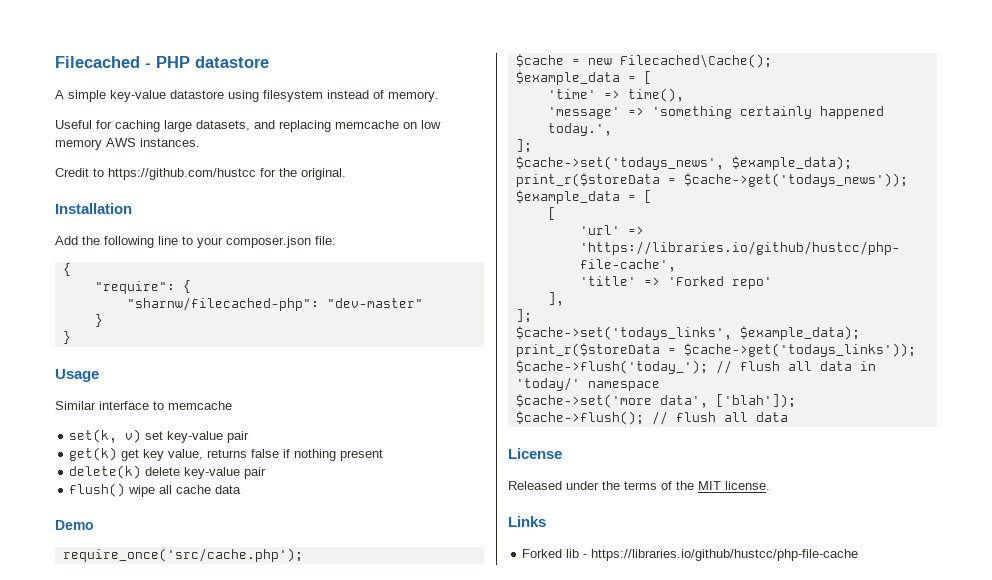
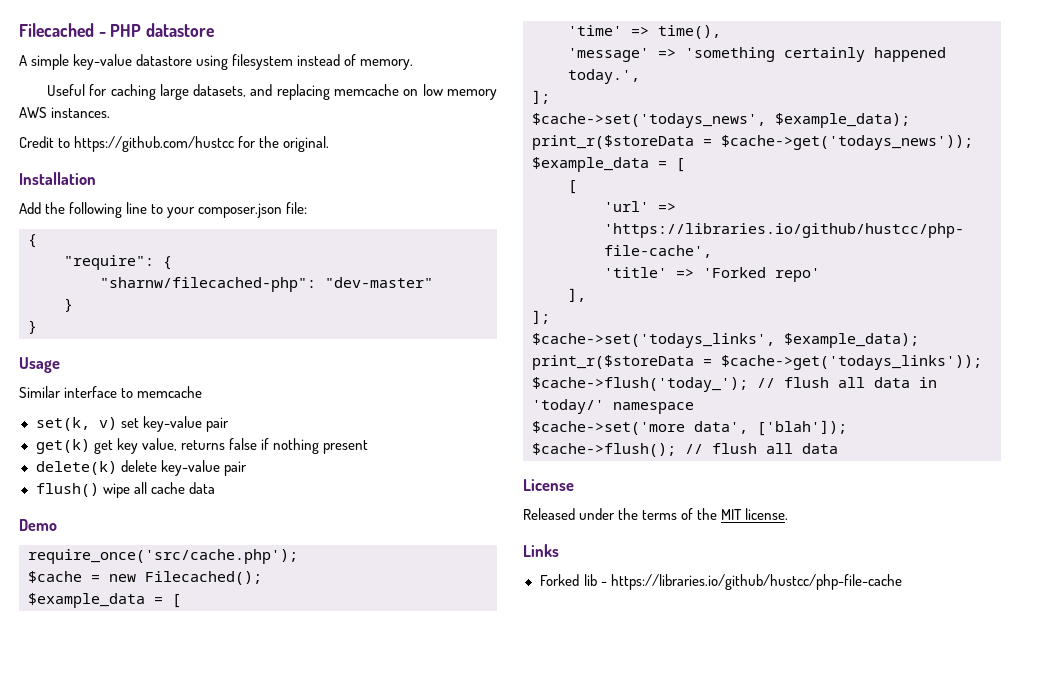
[619,54,772,68] Filecached\Cache(); -> [145,571,262,585] Filecached();

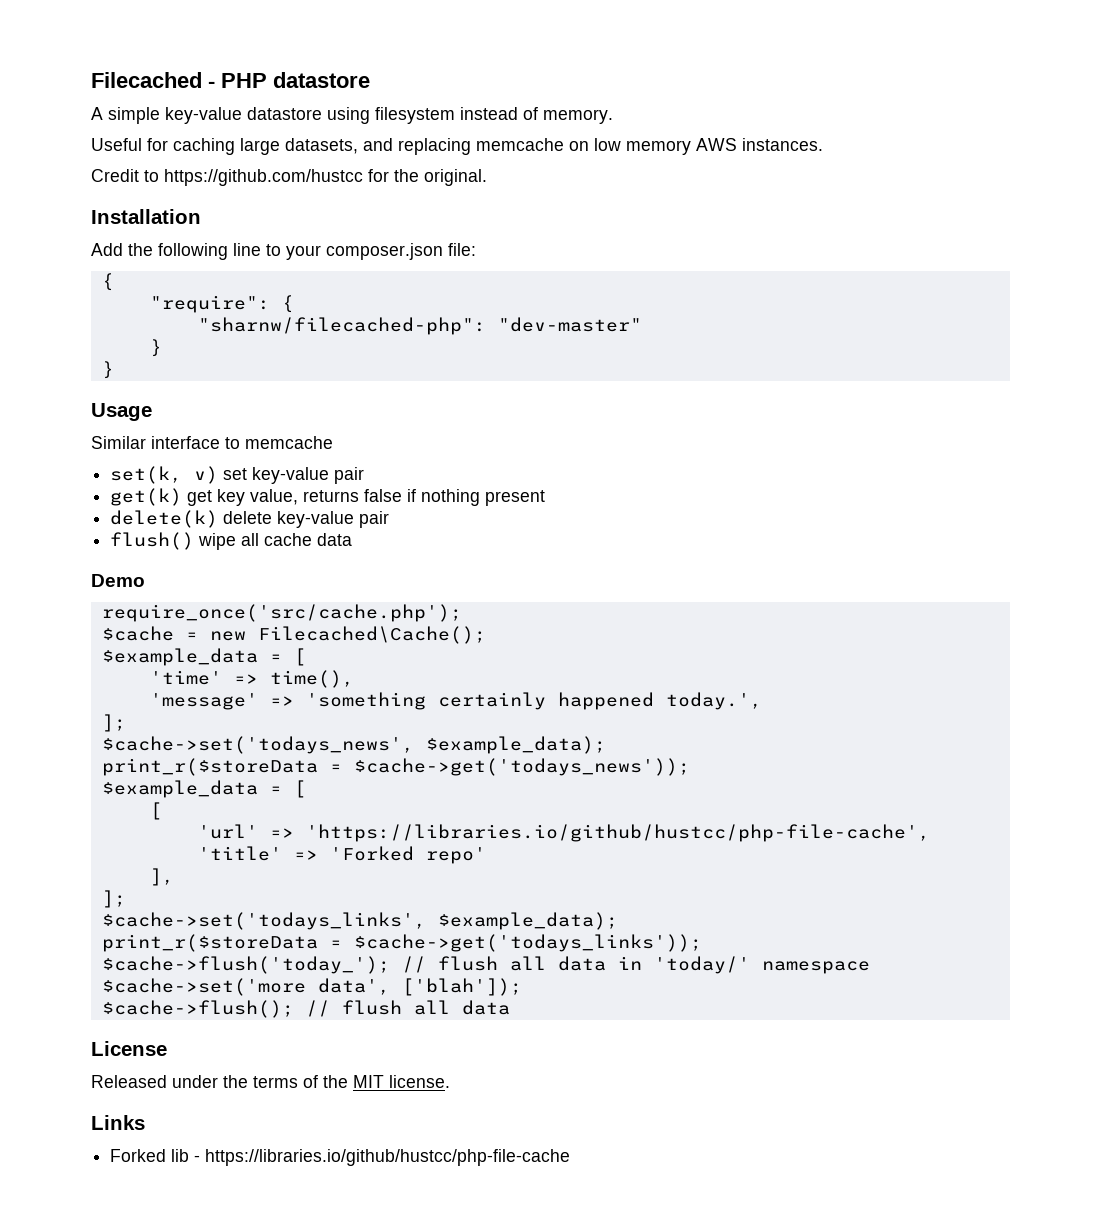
[145,571,262,585] Filecached(); -> [257,626,486,644] Filecached\Cache();

